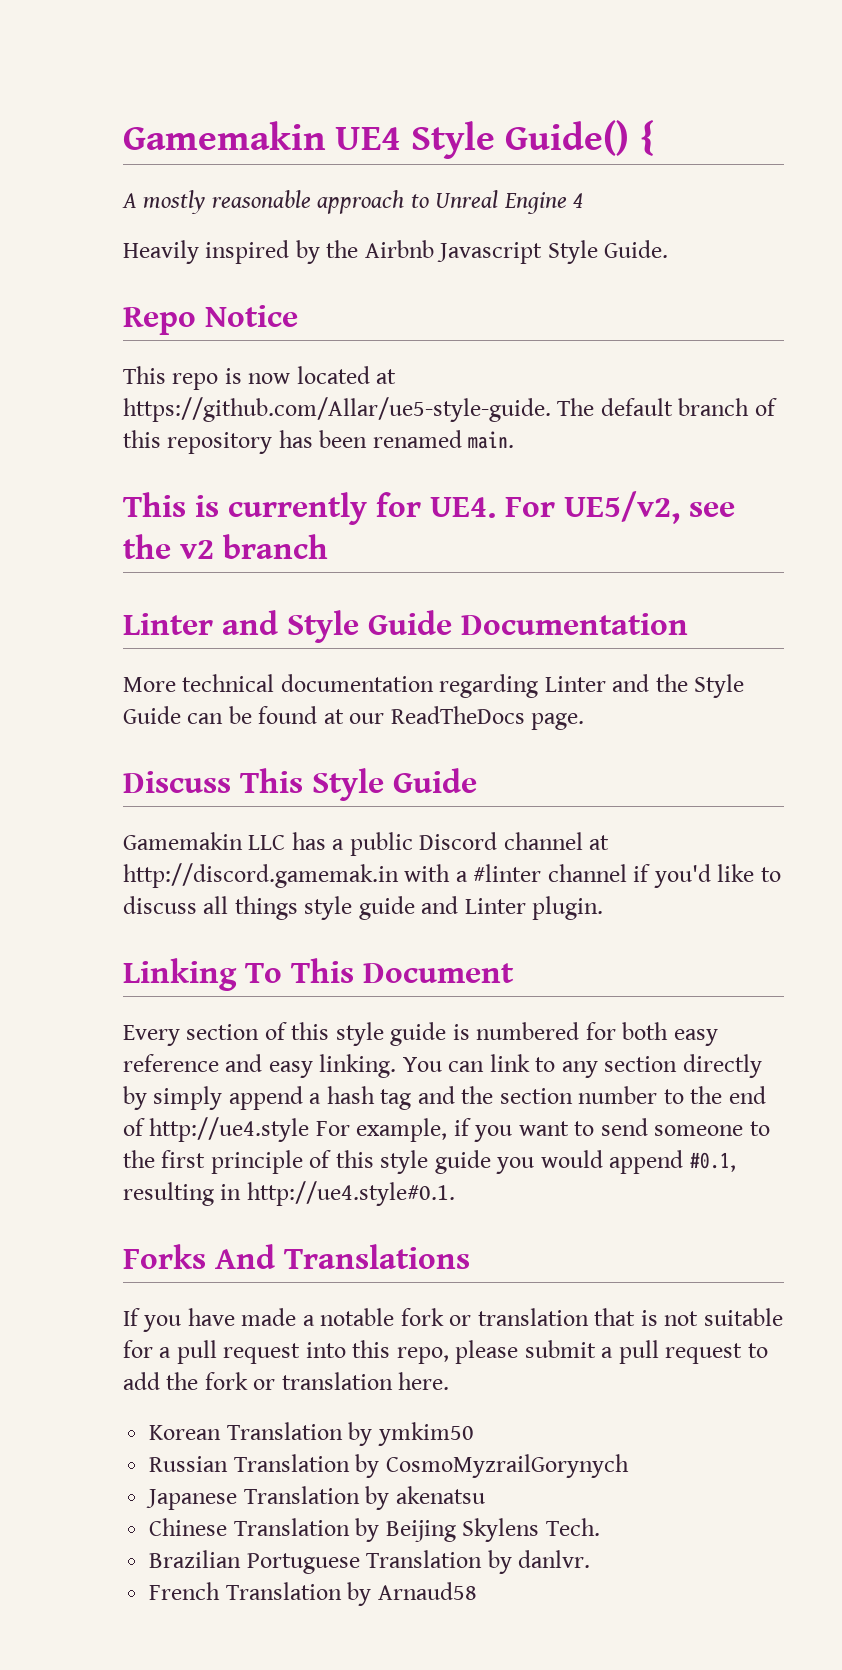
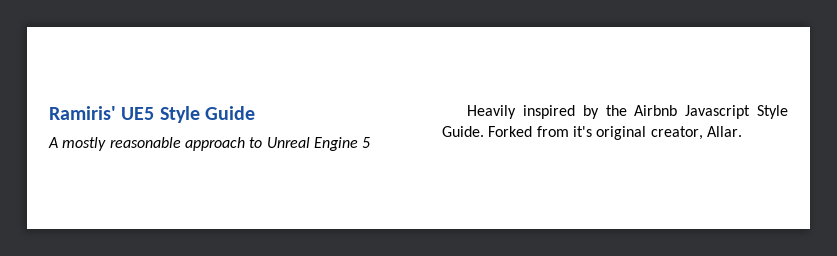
[123,120,654,159] Gamemakin UE4 Style Guide() { -> [49,106,256,123] Ramiris' UE5 Style Guide
[573,193,584,208] 4 -> [362,137,371,148] 5
[123,305,298,335] [123,366,397,390] [123,397,777,422] [123,430,515,454] [123,491,735,525] [123,534,328,559] [123,610,688,643] [123,674,745,698] [123,706,585,730] [123,768,477,801] [123,832,610,856] [123,863,781,888] [123,896,604,920] [123,958,514,991] [123,1022,718,1046] [123,1054,762,1078] [123,1086,766,1110] [123,1117,770,1142] [123,1150,736,1174] [123,1181,455,1206] [123,1244,470,1269] [123,1308,783,1332] [123,1340,768,1364] [123,1372,450,1390] [149,1422,474,1446] [149,1454,629,1478] [146,1486,485,1510] [149,1518,600,1542] [149,1550,591,1574] [149,1582,477,1606] // Repo Notice // This repo is now located at https://github.com/Allar/ue5-style-guide. The default branch of this repository has been renamed main. // This is currently for UE4. For UE5/v2, see the v2 branch // Linter and Style Guide Documentation // More technical documentation regarding Linter and the Style Guide can be found at our ReadTheDocs page. // Discuss This Style Guide // Gamemakin LLC has a public Discord channel at http://discord.gamemak.in with a #linter channel if you'd like to discuss all things style guide and Linter plugin. // Linking To This Document // Every section of this style guide is numbered for both easy reference and easy linking. You can link to any section directly by simply append a hash tag and the section number to the end of http://ue4.style For example, if you want to send someone to the first principle of this style guide you would append #0.1, resulting in http://ue4.style#0.1. // Forks And Translations // If you have made a notable fork or translation that is not suitable for a pull request into this repo, please submit a pull request to add the fork or translation here. // Korean Translation by ymkim50 // Russian Translation by CosmoMyzrailGorynych // Japanese Translation by akenatsu // Chinese Translation by Beijing Skylens Tech. // Brazilian Portuguese Translation by danlvr. // French Translation by Arnaud58 -> [488,126,742,140] Forked from it's original creator, Allar.

